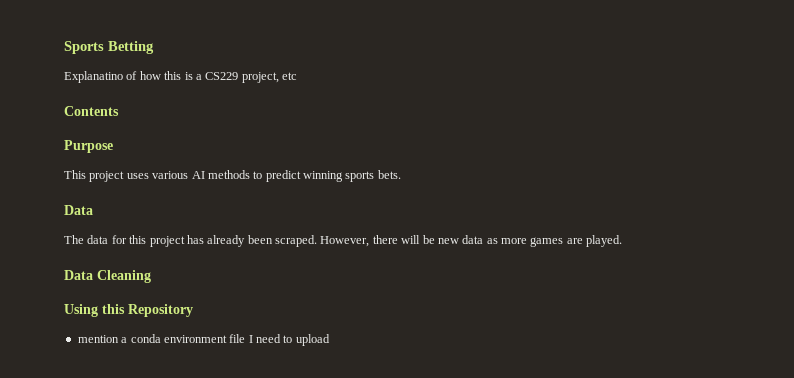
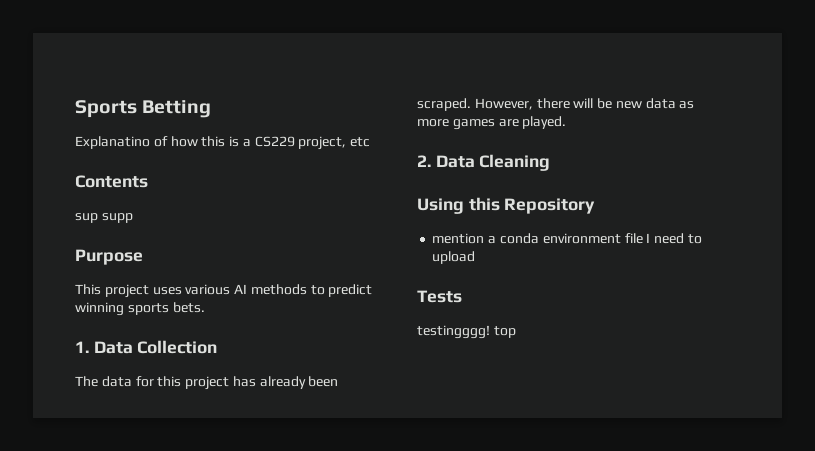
(119, 111) none -> [75,213,133,223] // sup supp
[64,205,93,215] Data -> [75,340,218,354] 1. Data Collection
(623, 241) none -> [417,155,431,167] 2.
(330, 340) none -> [417,290,462,303] [417,325,516,339] // Tests // testingggg! top

